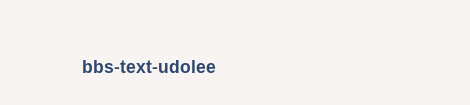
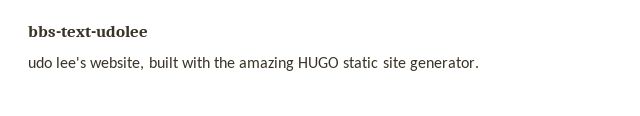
(216, 66) none -> [28,57,479,71] // udo lee's website, built with the amazing HUGO static site generator.

